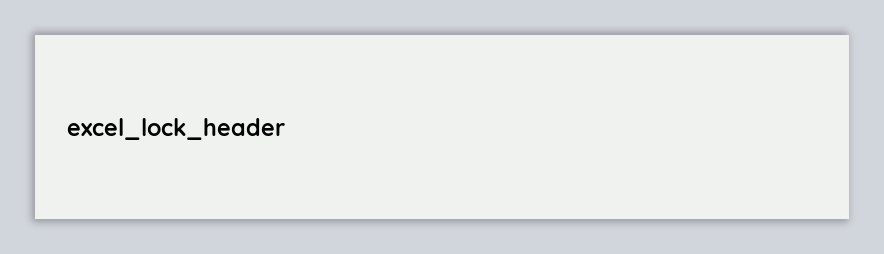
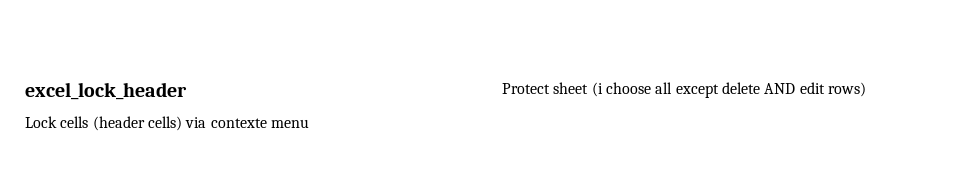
(285, 129) none -> [25,116,309,131] [502,82,866,98] // Lock cells (header cells) via contexte menu // Protect sheet (i choose all except delete AND edit rows)

